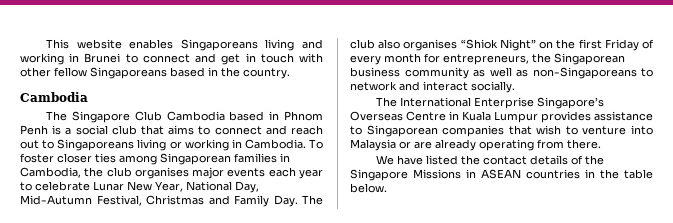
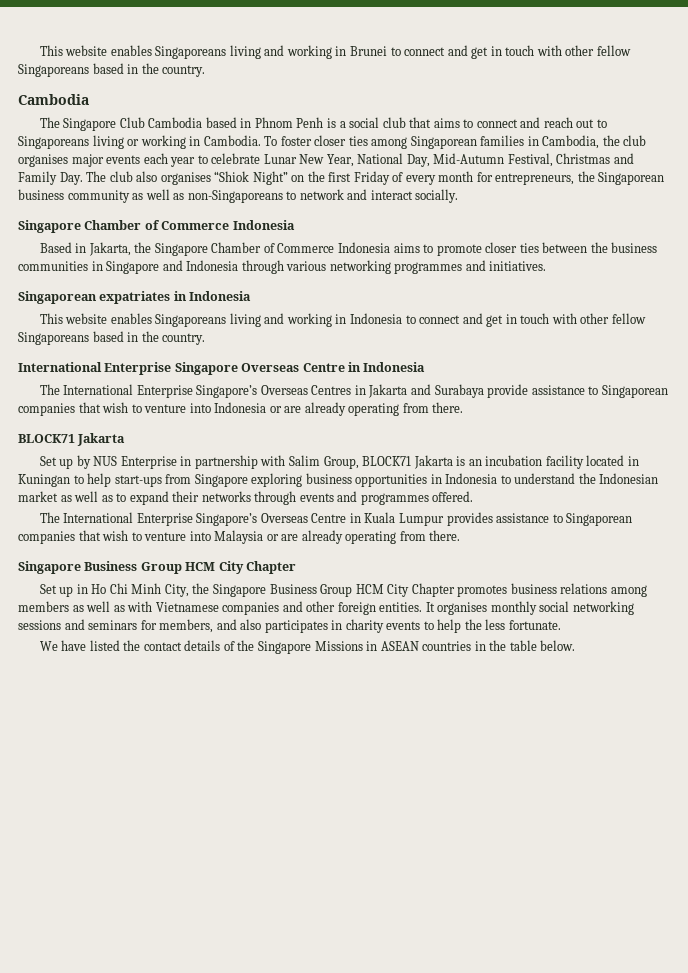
(515, 87) none -> [18,220,295,233] [39,242,658,256] [18,260,547,274] [18,291,252,304] [39,313,646,327] [18,331,206,345] [18,362,426,375] [39,384,668,398] [18,402,464,416] [18,433,126,446] [39,455,639,469] [18,473,659,487] [18,491,474,505] // Singapore Chamber of Commerce Indonesia // Based in Jakarta, the Singapore Chamber of Commerce Indonesia aims to promote closer ties between the business communities in Singapore and Indonesia through various networking programmes and initiatives. // Singaporean expatriates in Indonesia // This website enables Singaporeans living and working in Indonesia to connect and get in touch with other fellow Singaporeans based in the country. // International Enterprise Singapore Overseas Centre in Indonesia // The International Enterprise Singapore’s Overseas Centres in Jakarta and Surabaya provide assistance to Singaporean companies that wish to venture into Indonesia or are already operating from there. // BLOCK71 Jakarta // Set up by NUS Enterprise in partnership with Salim Group, BLOCK71 Jakarta is an incubation facility located in Kuningan to help start-ups from Singapore exploring business opportunities in Indonesia to understand the Indonesian market as well as to expand their networks through events and programmes offered.
(601, 144) none -> [18,561,296,574] [39,583,647,597] [18,601,634,615] [18,619,561,633] // Singapore Business Group HCM City Chapter // Set up in Ho Chi Minh City, the Singapore Business Group HCM City Chapter promotes business relations among members as well as with Vietnamese companies and other foreign entities. It organises monthly social networking sessions and seminars for members, and also participates in charity events to help the less fortunate.

